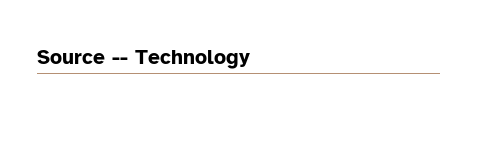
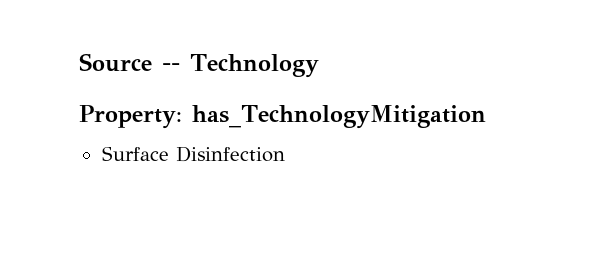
(250, 59) none -> [79,105,486,129] [101,146,285,162] // Property: has_TechnologyMitigation // Surface Disinfection

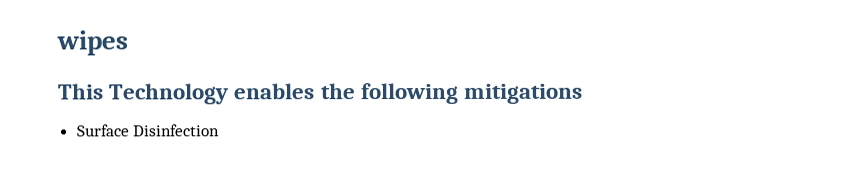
[79,53,180,72] Source -- -> [56,30,128,56] [57,83,104,100] wipes // This
[79,105,486,129] // Property: has_TechnologyMitigation -> [233,82,584,105] enables the following mitigations

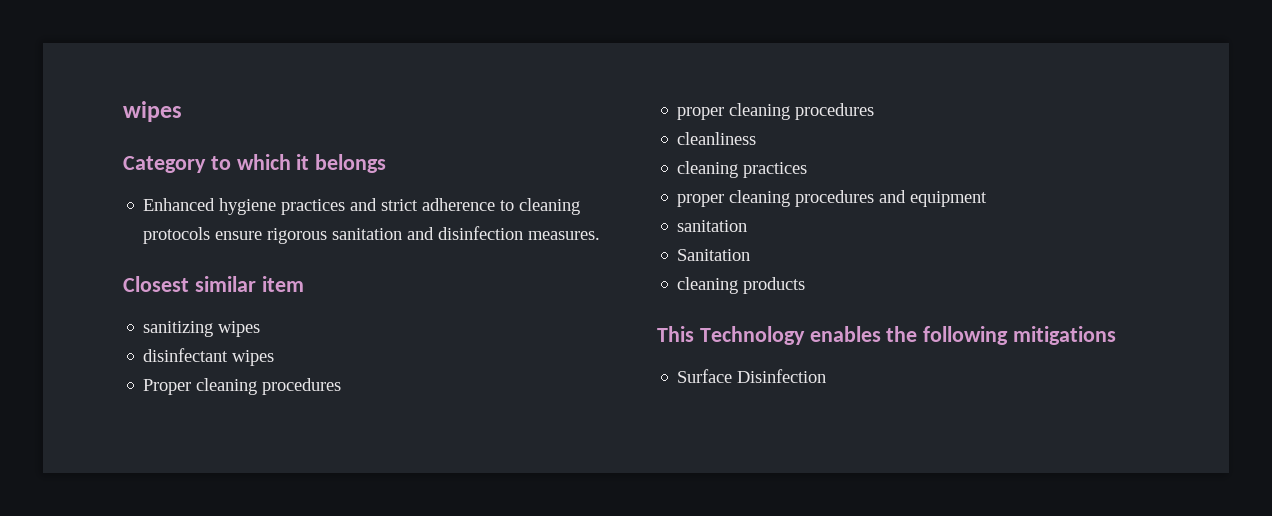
[56,30,128,56] wipes -> [123,101,182,122] [123,154,387,173] [143,198,581,215] [143,226,601,244] [123,276,304,292] [143,321,261,337] [143,348,275,366] [143,378,342,395] [677,103,875,120] [677,132,757,145] [677,161,808,178] [677,190,988,207] [677,220,748,232] [677,249,751,261] [677,277,806,294] wipes // Category to which it belongs // Enhanced hygiene practices and strict adherence to cleaning protocols ensure rigorous sanitation and disinfection measures. // Closest similar item // sanitizing wipes // disinfectant wipes // Proper cleaning procedures // proper cleaning procedures // cleanliness // cleaning practices // proper cleaning procedures and equipment // sanitation // Sanitation // cleaning products

